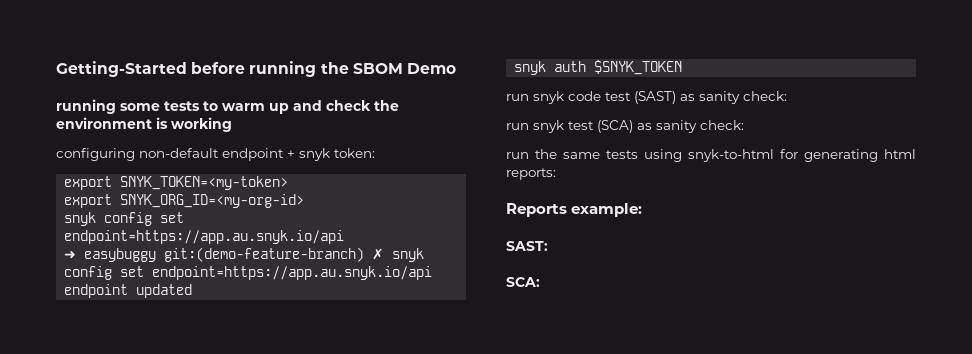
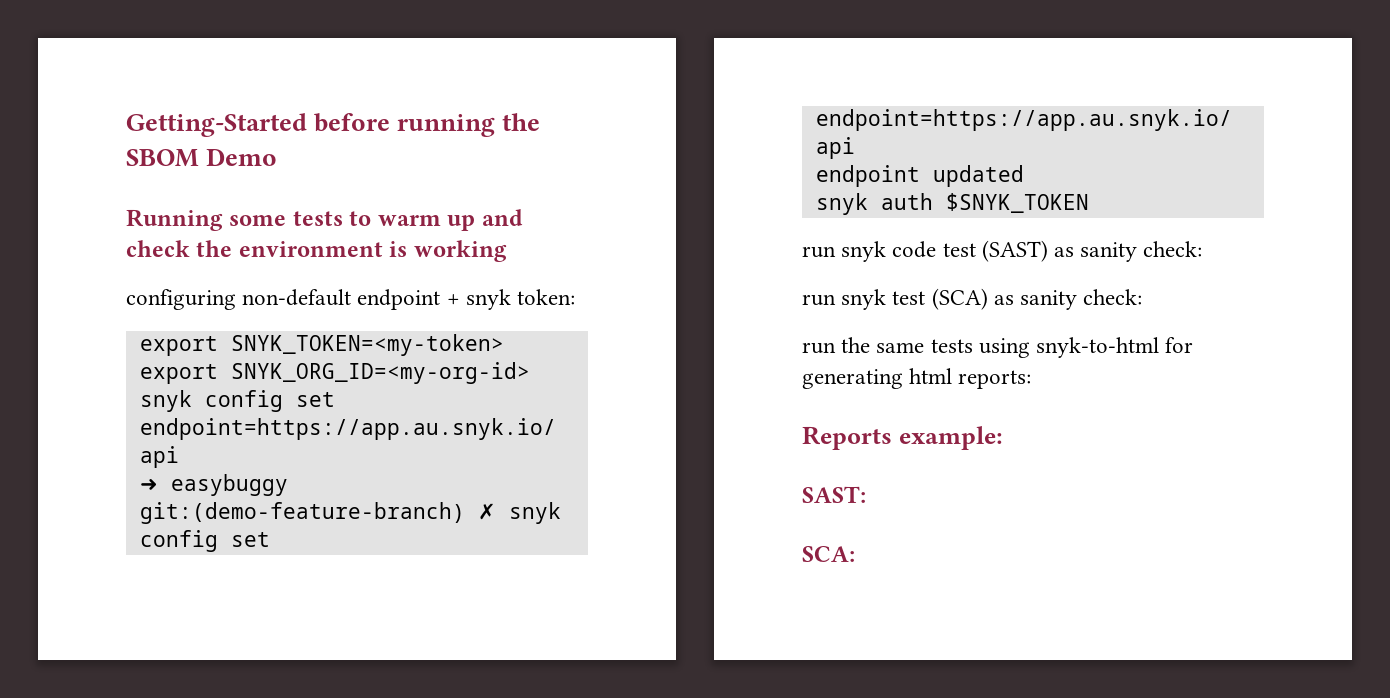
[56,99,116,114] running -> [126,209,223,231] Running

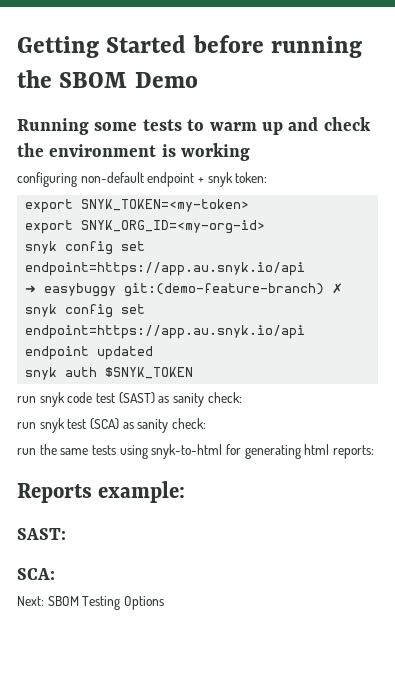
[126,113,307,137] Getting-Started -> [17,35,187,58] Getting Started
(855, 554) none -> [17,596,164,610] // Next: SBOM Testing Options

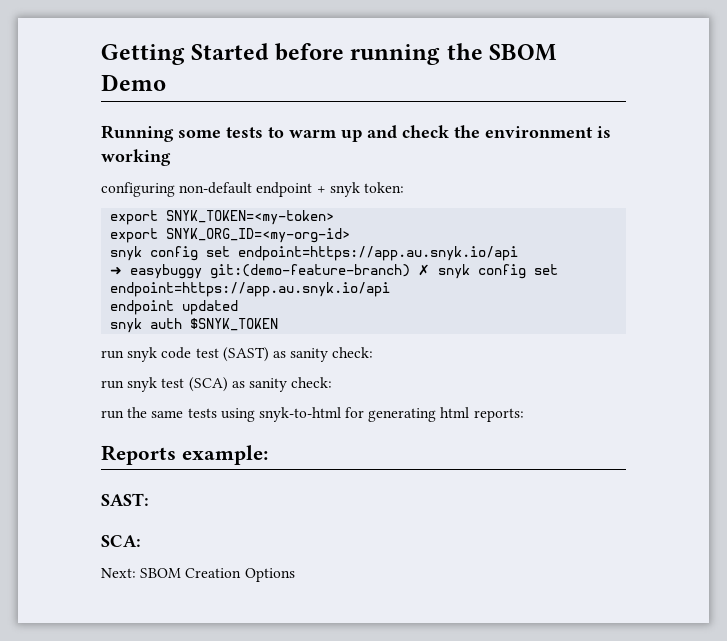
[82,596,121,610] Testing -> [185,568,242,578] Creation

